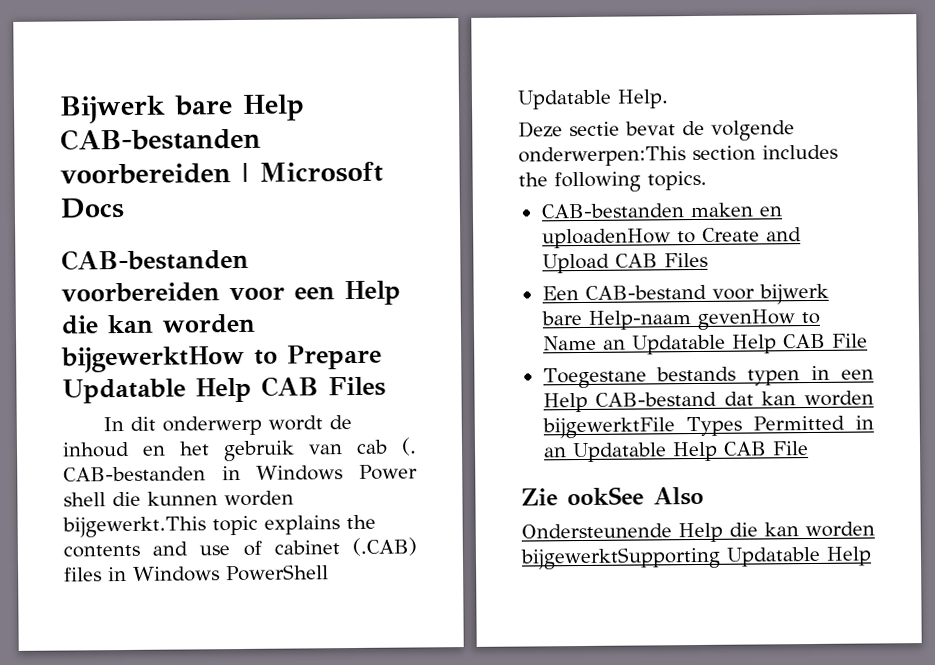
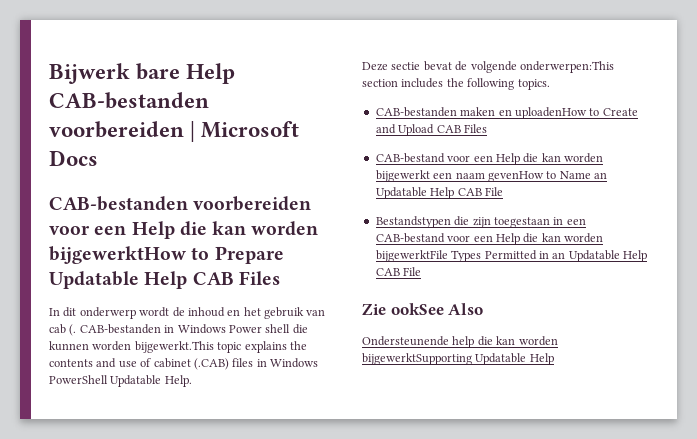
[541,283,829,305] [540,310,691,330] Een CAB-bestand voor bijwerk bare Help-naam -> [375,153,603,165] [375,170,485,182] CAB-bestand voor een Help die kan worden bijgewerkt een naam
[542,365,874,389] [542,391,754,413] Toegestane bestands typen in een Help CAB-bestand dat -> [375,216,586,228] [375,233,539,245] Bestandstypen die zijn toegestaan in een CAB-bestand voor een Help die
[678,522,723,543] Help -> [452,336,475,348] help

